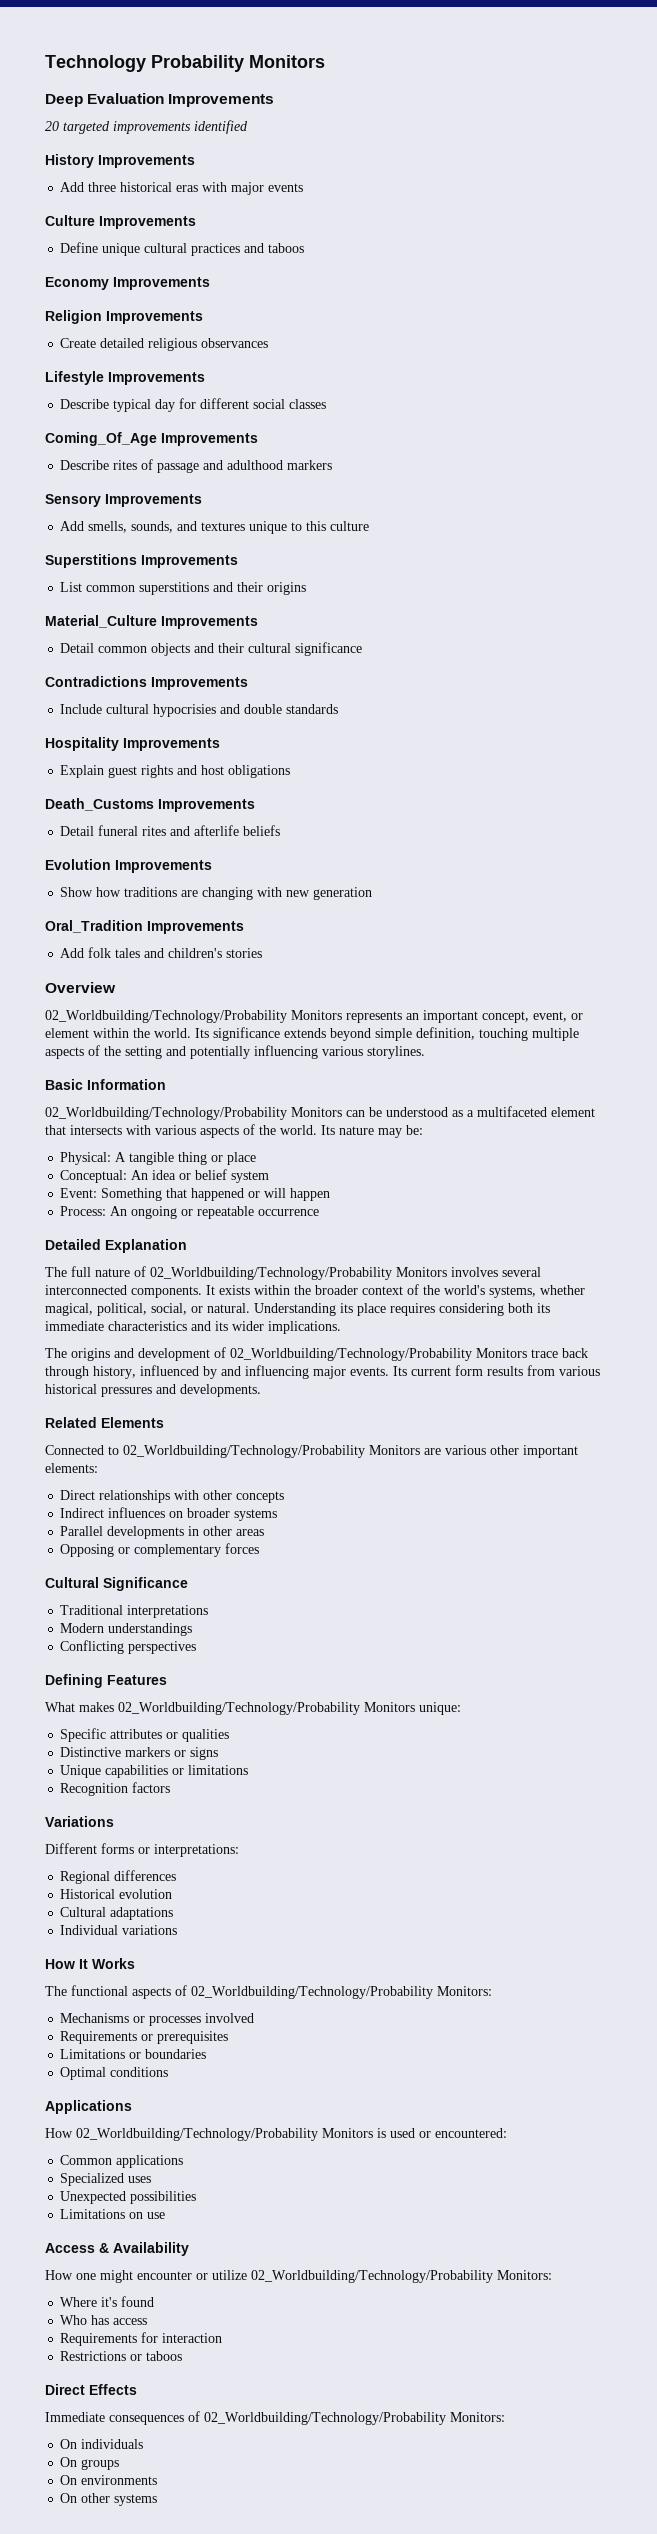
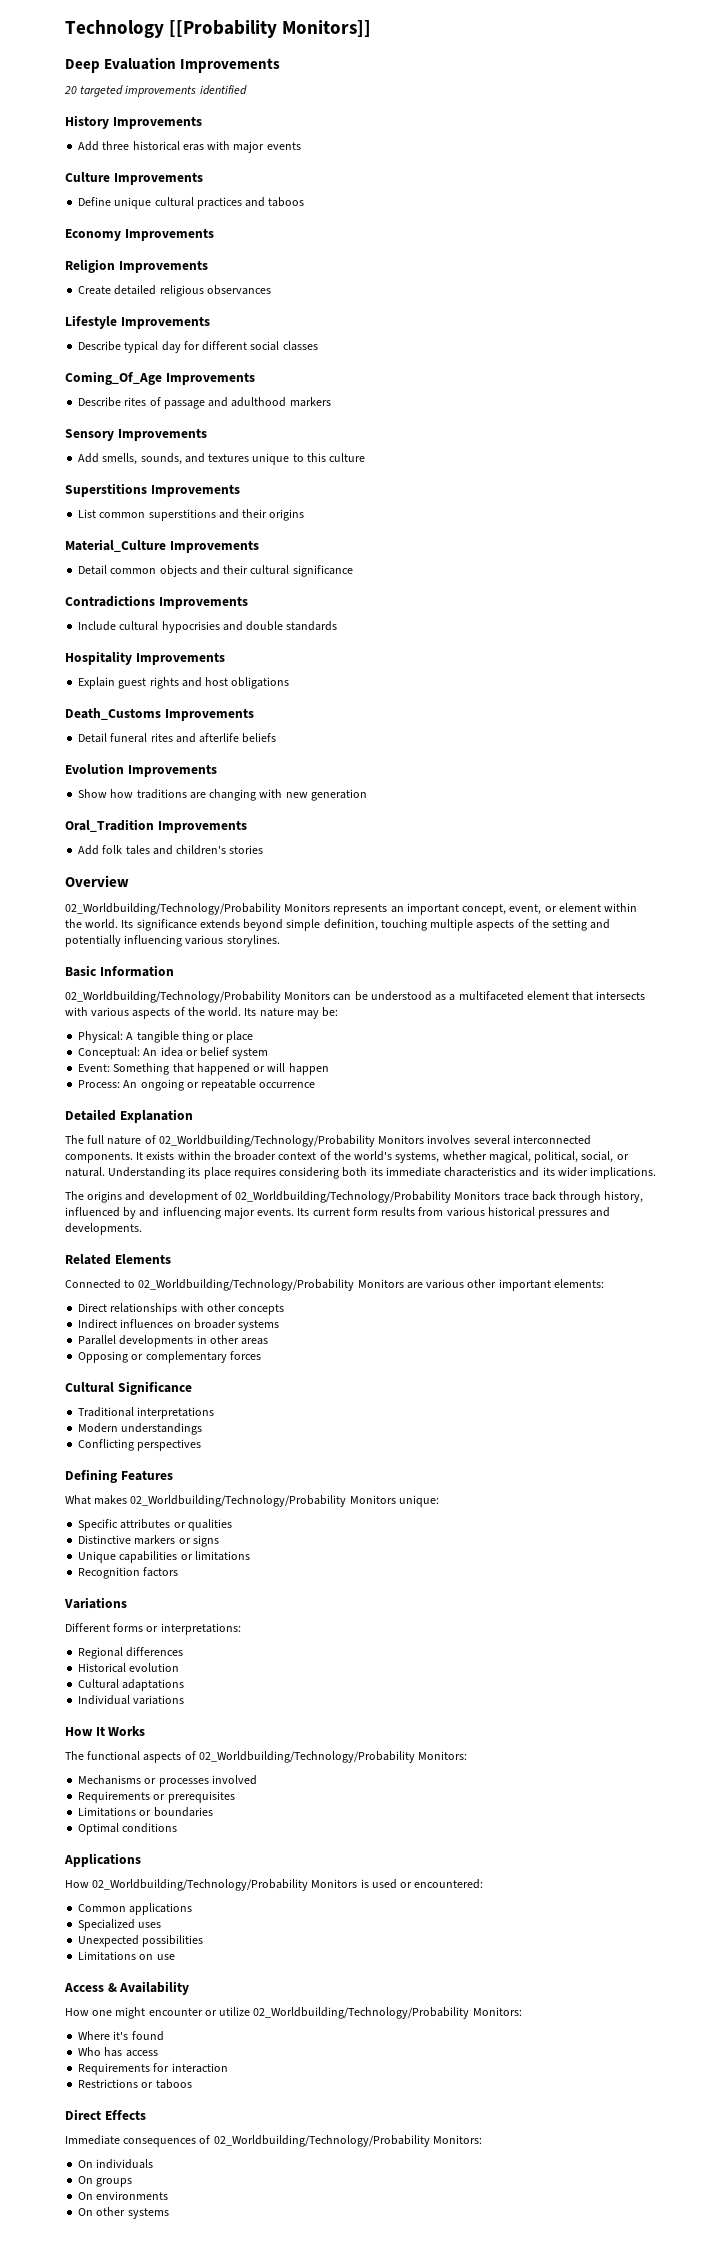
[151,55,325,72] Probability Monitors -> [169,20,372,38] [[Probability Monitors]]

